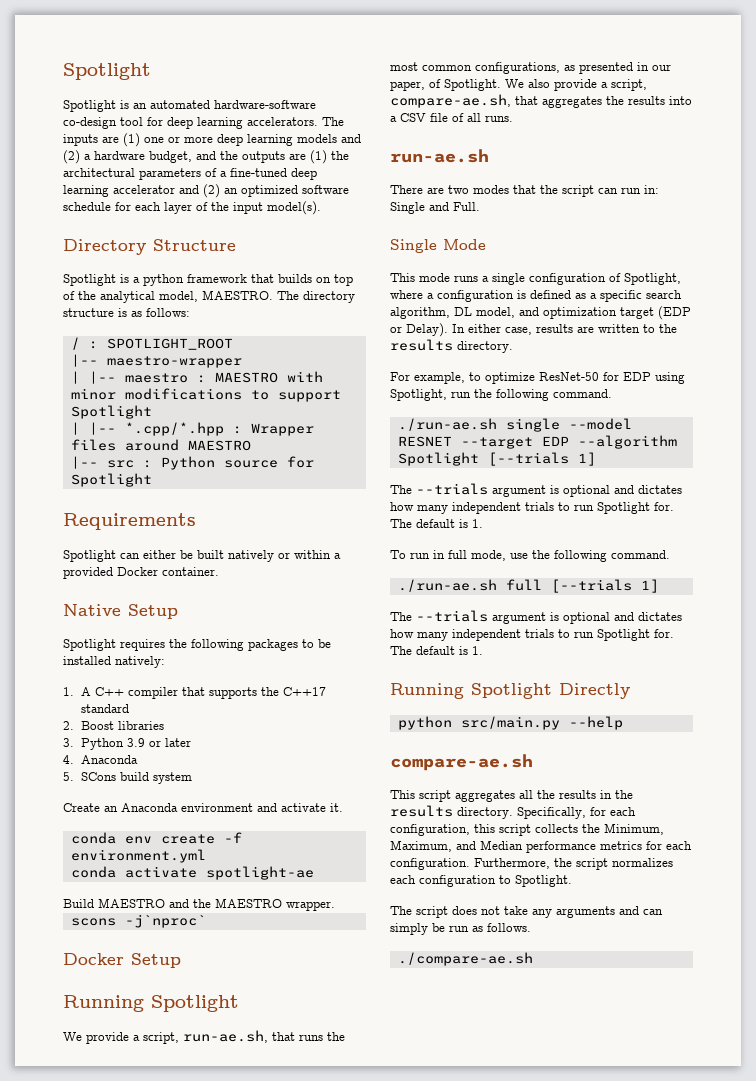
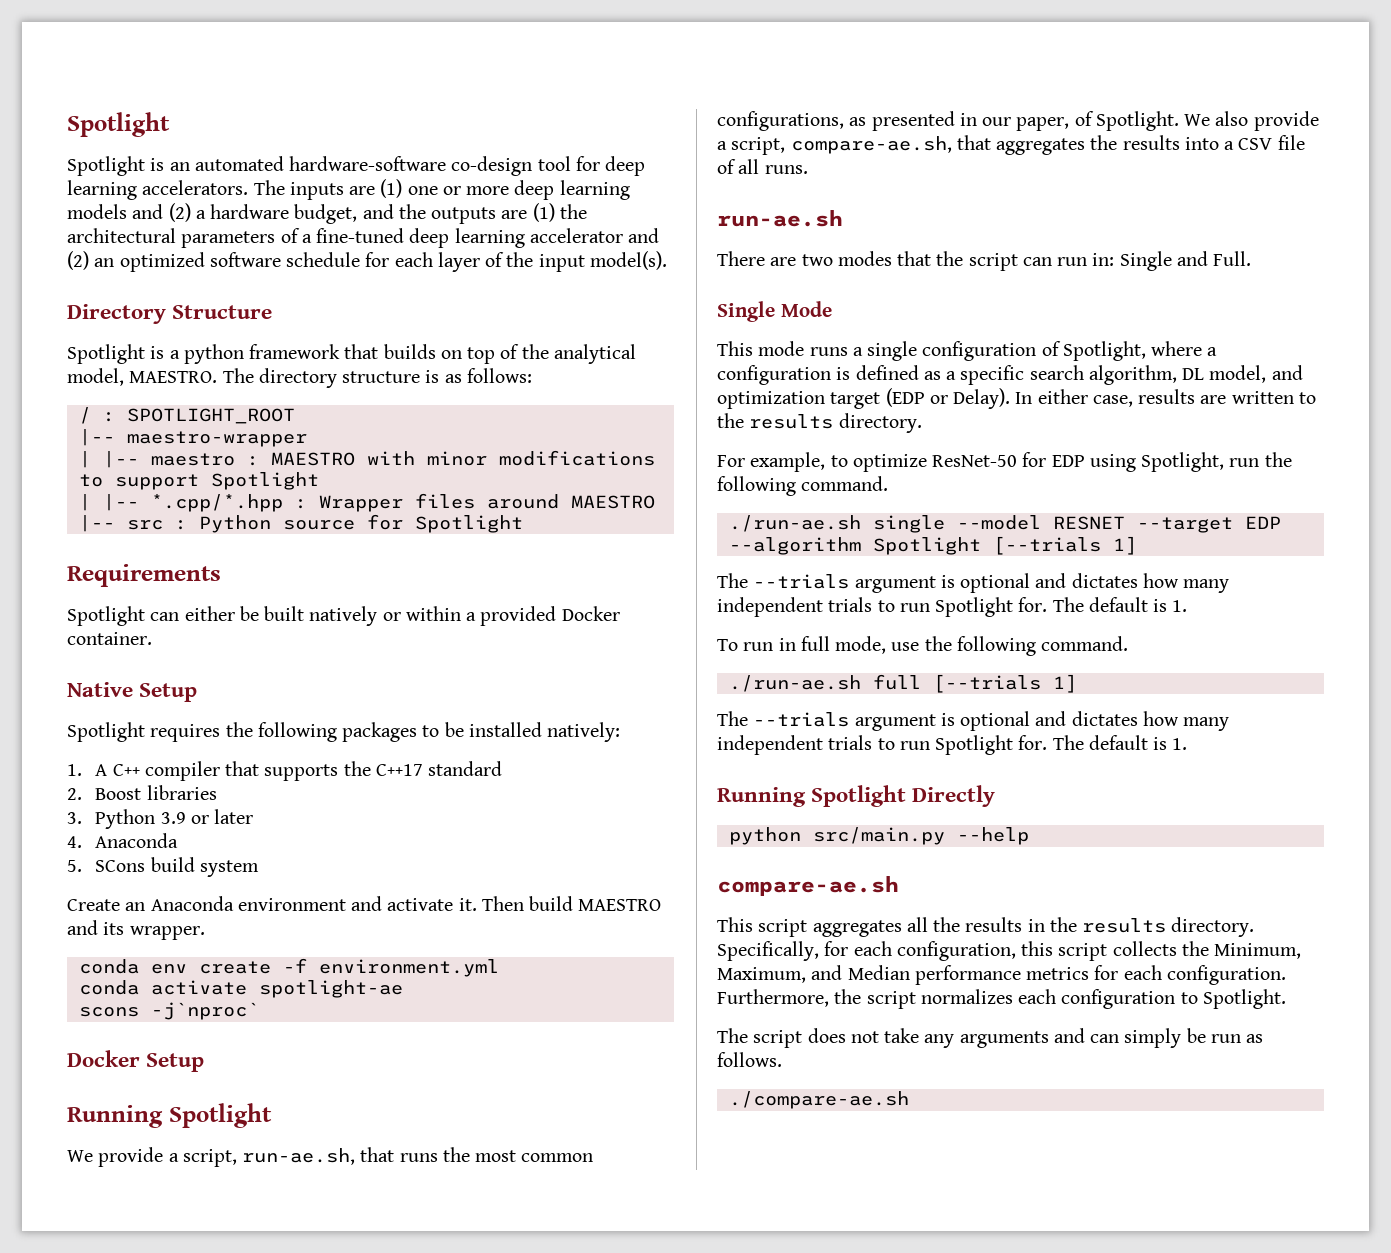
(343, 807) none -> [481,896,662,911] [67,920,205,940] Then build MAESTRO and its wrapper.
[63,898,335,911] // Build MAESTRO and the MAESTRO wrapper. -> (403, 989) none

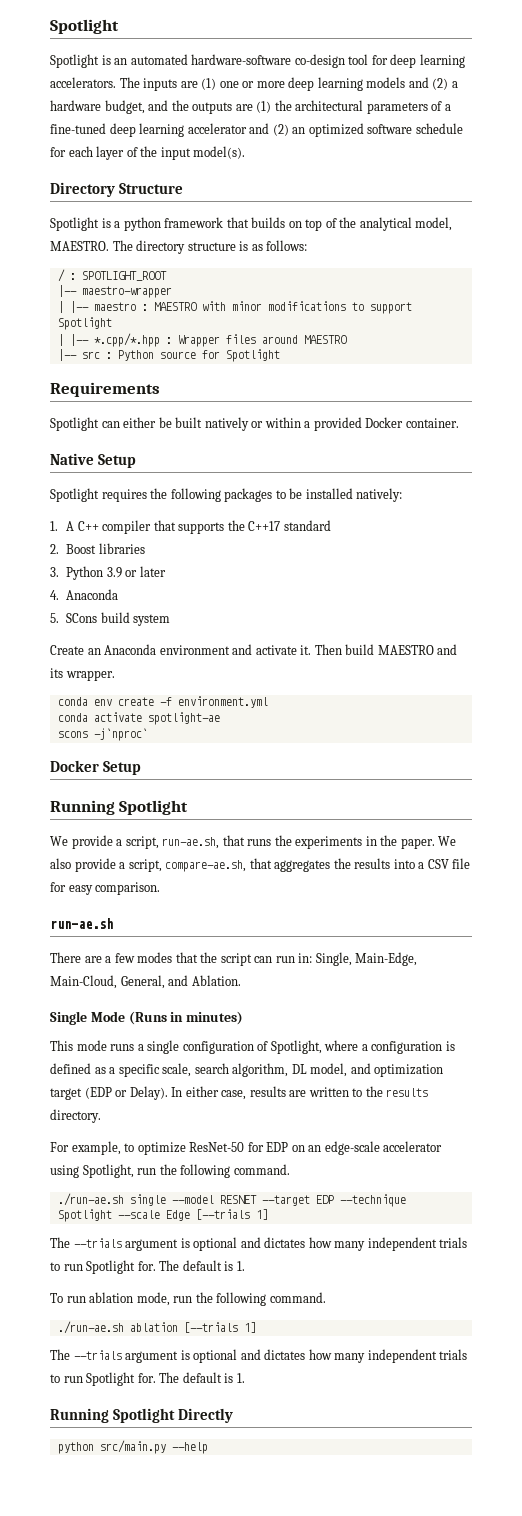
[475,1150,594,1162] [717,111,1179,131] most common configurations, as presented in our paper, of Spotlight. -> [295,835,435,849] experiments in the paper.
[717,159,808,174] of all runs. -> [50,882,161,895] for easy comparison.
[801,254,833,266] two -> [105,953,135,963] a few
[1119,251,1252,271] Single and Full. -> [315,952,418,966] [50,975,241,989] Single, Main-Edge, Main-Cloud, General, and Ablation.
(832, 309) none -> [128,1011,244,1025] (Runs in minutes)
(1025, 375) none -> [162,1063,192,1077] scale,
(1085, 461) none -> [291,1141,443,1155] on an edge-scale accelerator
[728,537,981,555] --algorithm Spotlight -> [339,1194,406,1207] [57,1209,190,1222] --technique Spotlight --scale Edge
[778,636,1129,656] [728,674,921,692] in full mode, use the following command. // ./run-ae.sh full -> [89,1292,326,1306] [57,1321,178,1334] ablation mode, run the following command. // ./run-ae.sh ablation
[717,876,899,896] [717,917,1255,937] [717,941,1302,961] [717,965,1286,985] [717,989,1286,1009] [717,1028,1264,1048] [717,1052,782,1067] [728,1091,909,1109] // compare-ae.sh // This script aggregates all the results in the results directory. Specifically, for each configuration, this script collects the Minimum, Maximum, and Median performance metrics for each configuration. Furthermore, the script normalizes each configuration to Spotlight. // The script does not take any arguments and can simply be run as follows. // ./compare-ae.sh -> (208, 1448) none

